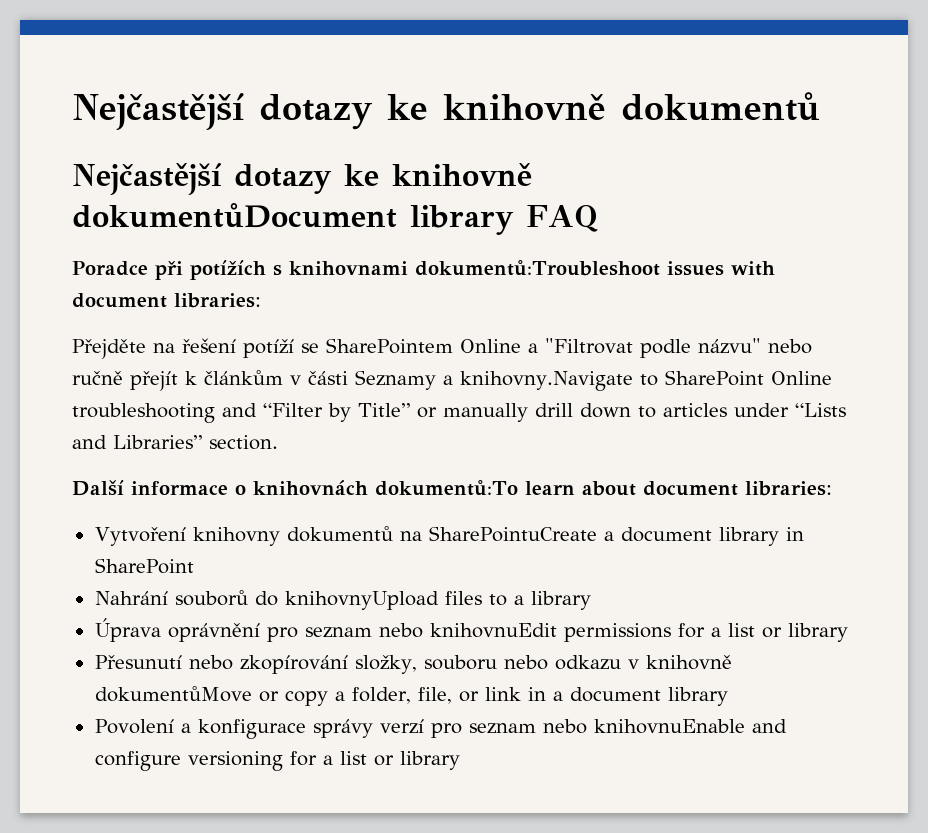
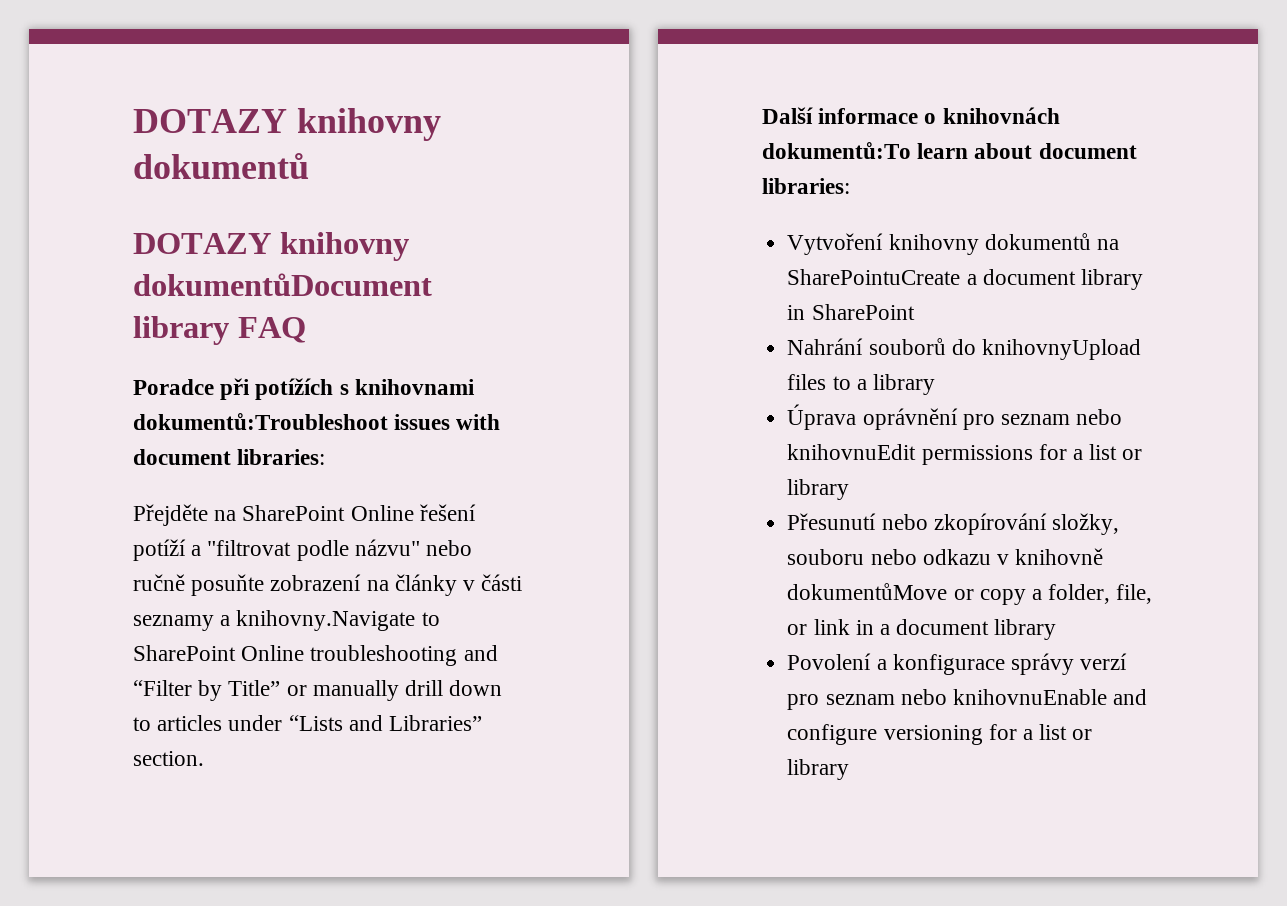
[72,92,820,130] [72,163,532,195] Nejčastější dotazy ke knihovně dokumentů // Nejčastější dotazy ke knihovně -> [133,108,441,141] [133,153,309,179] [133,232,409,261] DOTAZY knihovny dokumentů // DOTAZY knihovny
[182,338,812,358] [72,370,283,391] řešení potíží se SharePointem Online a "Filtrovat podle názvu" nebo ručně přejít k článkům -> [242,504,476,521] [133,539,473,561] [133,574,457,596] SharePoint Online řešení potíží a "filtrovat podle názvu" nebo ručně posuňte zobrazení na články
[355,370,436,390] Seznamy -> [133,615,214,631] seznamy

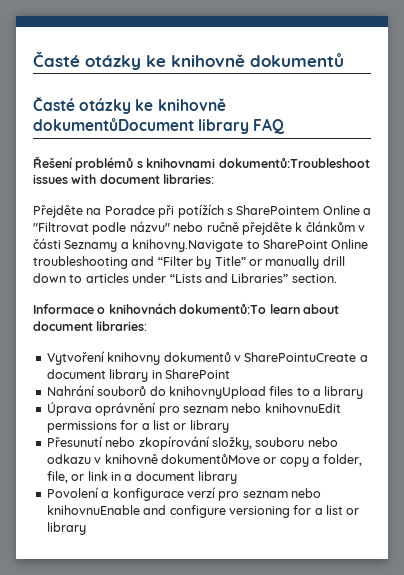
[133,108,441,141] [133,153,309,179] [133,232,409,261] DOTAZY knihovny dokumentů // DOTAZY knihovny -> [33,51,344,70] [33,97,226,114] Časté otázky ke knihovně dokumentů // Časté otázky ke knihovně
[133,378,334,400] Poradce při potížích -> [33,156,134,171] Řešení problémů
[242,504,476,521] [133,539,473,561] [133,574,457,596] SharePoint Online řešení potíží a "filtrovat podle názvu" nebo ručně posuňte zobrazení na články -> [104,204,371,218] [33,221,355,235] Poradce při potížích s SharePointem Online a "Filtrovat podle názvu" nebo ručně přejděte k článkům
[133,615,214,631] seznamy -> [64,240,118,252] Seznamy
[762,107,919,124] Další informace -> [33,304,94,314] Informace
[1096,239,1119,250] na -> [233,355,241,362] v
[1010,653,1074,675] správy -> (184, 494) none

